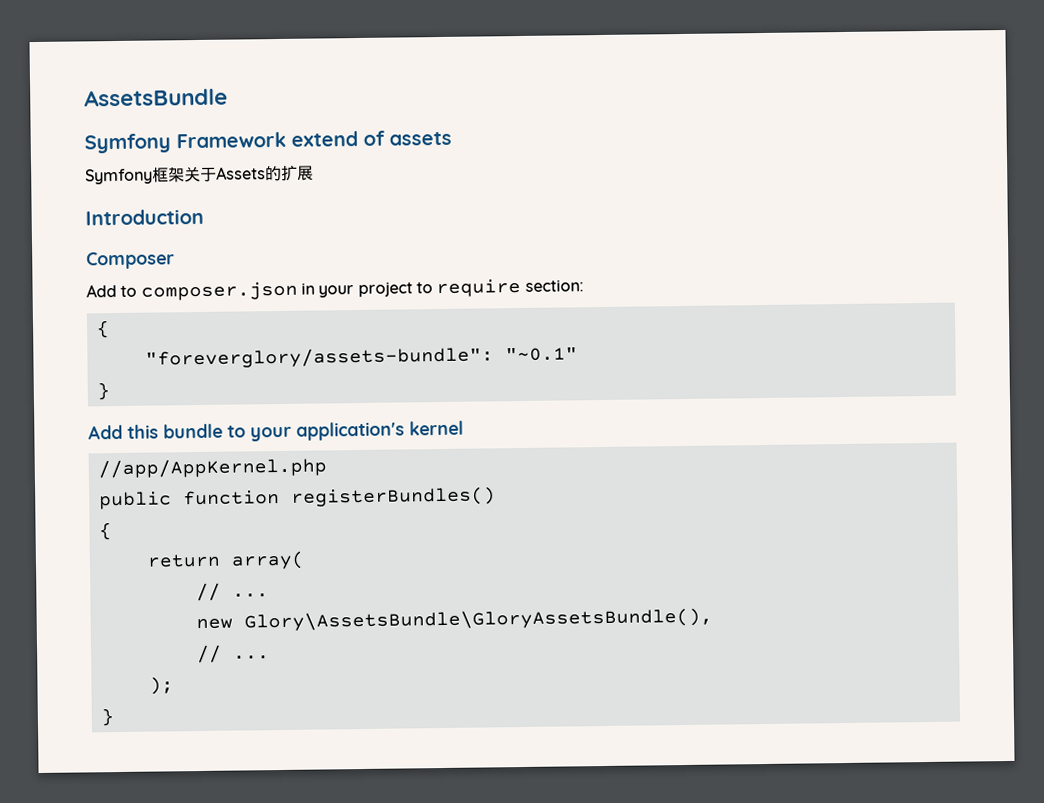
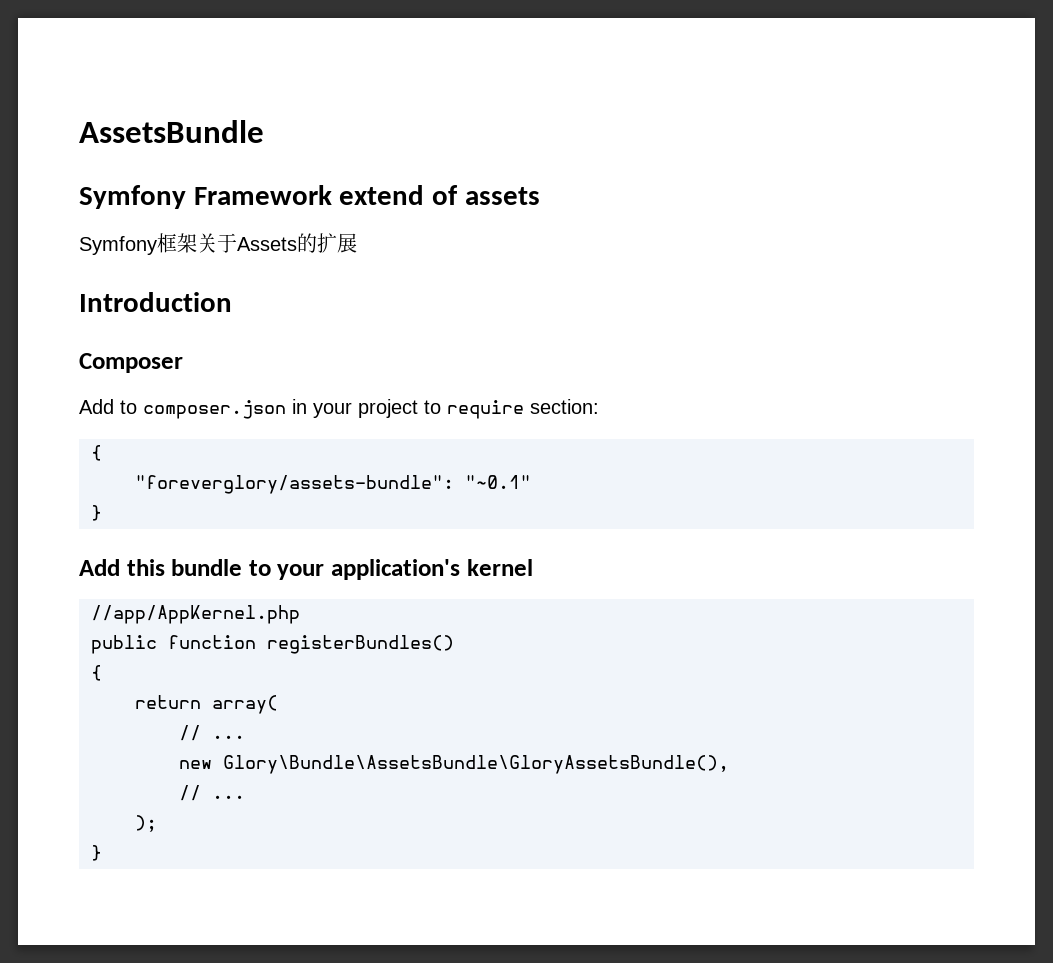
[243,607,713,632] Glory\AssetsBundle\GloryAssetsBundle(), -> [223,755,729,774] Glory\Bundle\AssetsBundle\GloryAssetsBundle(),

